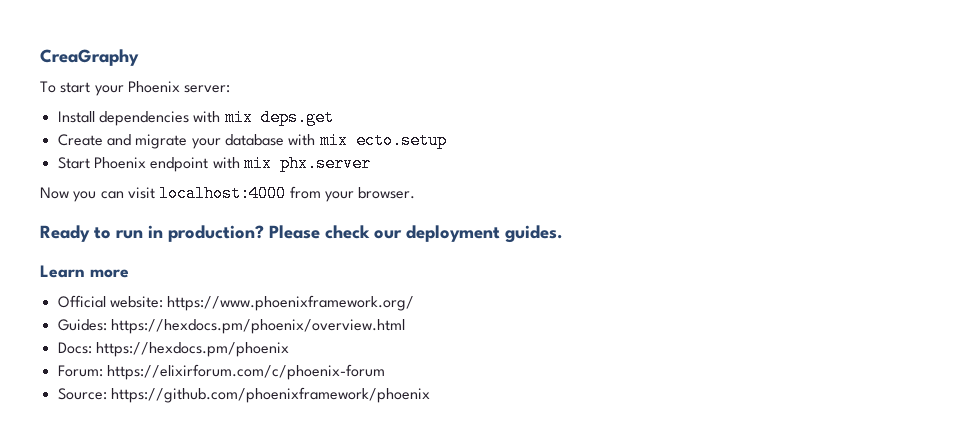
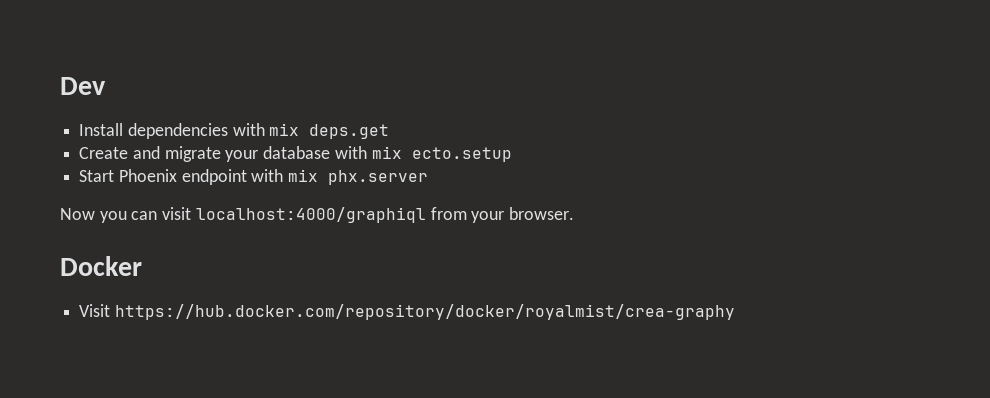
[40,49,139,66] [40,81,231,96] CreaGraphy // To start your Phoenix server: -> [60,77,106,95] Dev
[159,185,287,202] localhost:4000 -> [195,207,426,223] localhost:4000/graphiql
[40,225,563,243] [40,265,129,278] [57,295,415,311] [57,319,405,334] [57,342,289,357] [57,364,385,380] [57,387,430,403] Ready to run in production? Please check our deployment guides. // Learn more // Official website: https://www.phoenixframework.org/ // Guides: https://hexdocs.pm/phoenix/overview.html // Docs: https://hexdocs.pm/phoenix // Forum: https://elixirforum.com/c/phoenix-forum // Source: https://github.com/phoenixframework/phoenix -> [60,256,142,276] [79,304,735,320] Docker // Visit https://hub.docker.com/repository/docker/royalmist/crea-graphy

